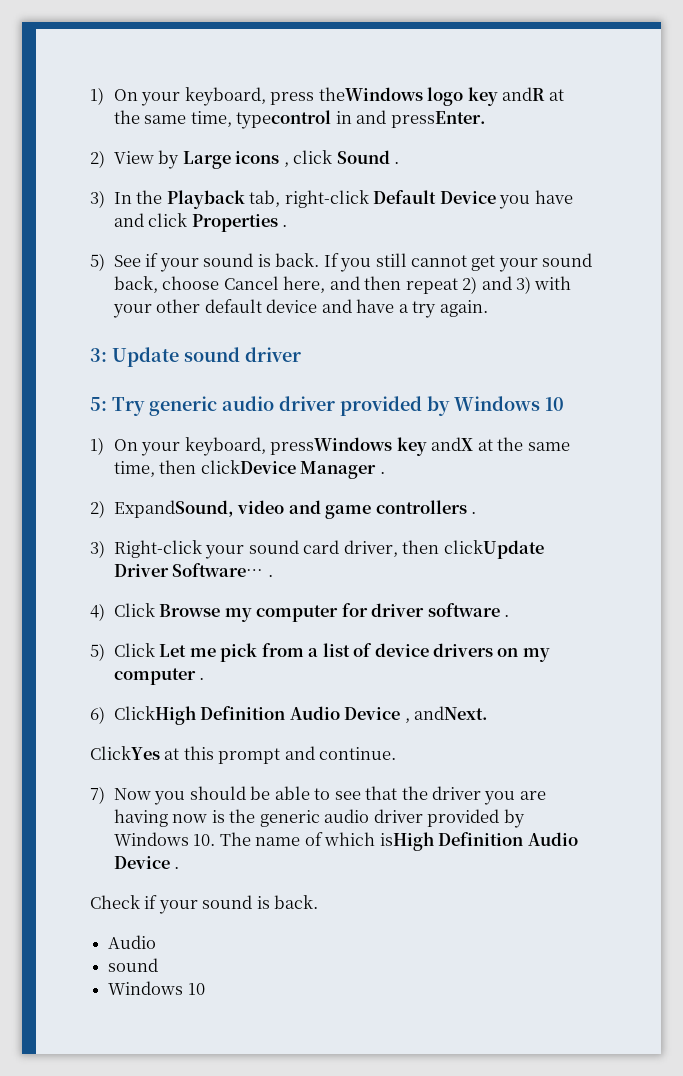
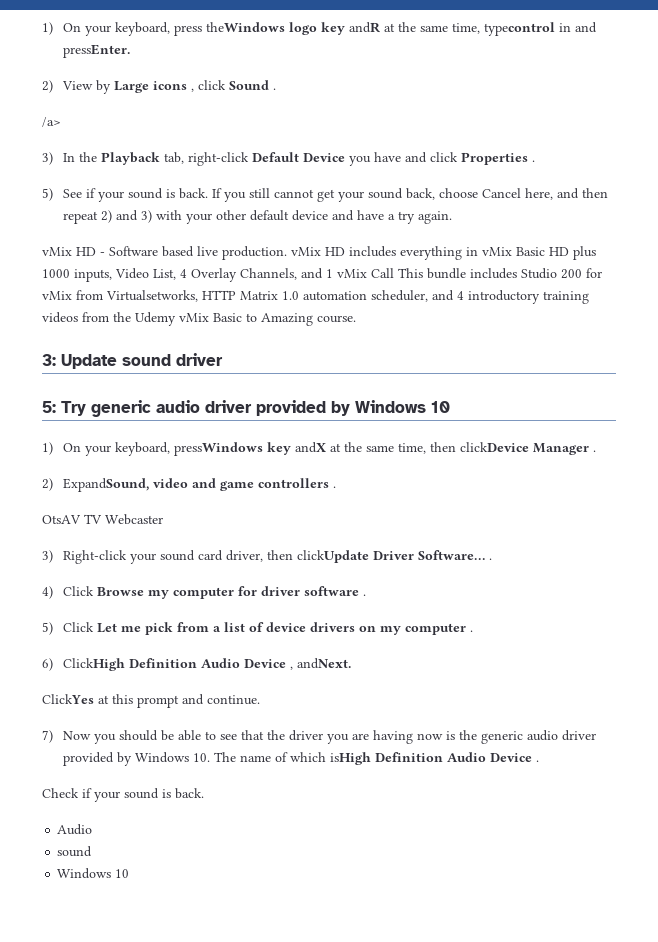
(400, 162) none -> [42,117,61,127] // /a>
(488, 308) none -> [42,246,596,260] [42,268,602,282] [42,290,589,304] [42,312,356,326] // vMix HD - Software based live production. vMix HD includes everything in vMix Basic HD plus 1000 inputs, Video List, 4 Overlay Channels, and 1 vMix Call This bundle includes Studio 200 for vMix from Virtualsetworks, HTTP Matrix 1.0 automation scheduler, and 4 introductory training videos from the Udemy vMix Basic to Amazing course.
(477, 512) none -> [42,514,163,525] // OtsAV TV Webcaster

